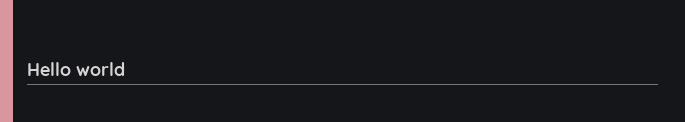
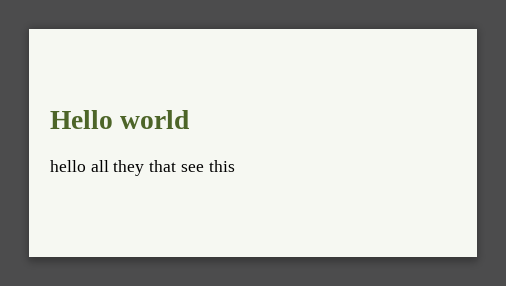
(125, 69) none -> [50,160,235,176] // hello all they that see this

